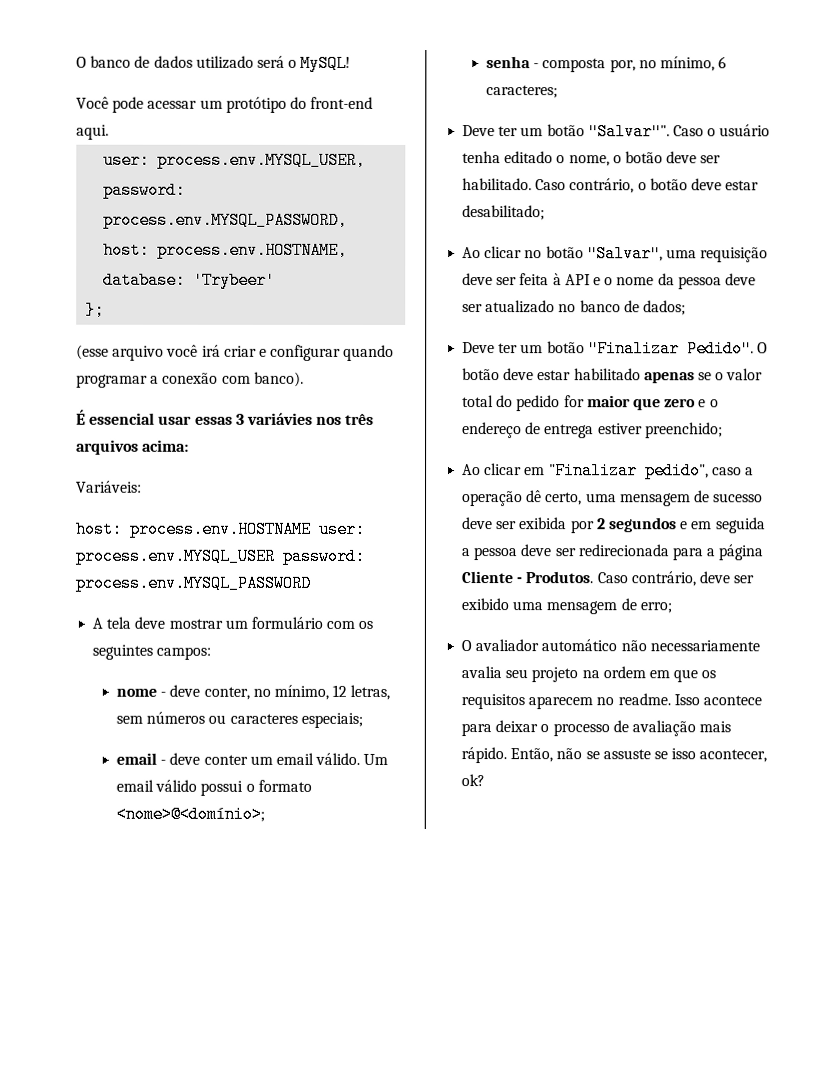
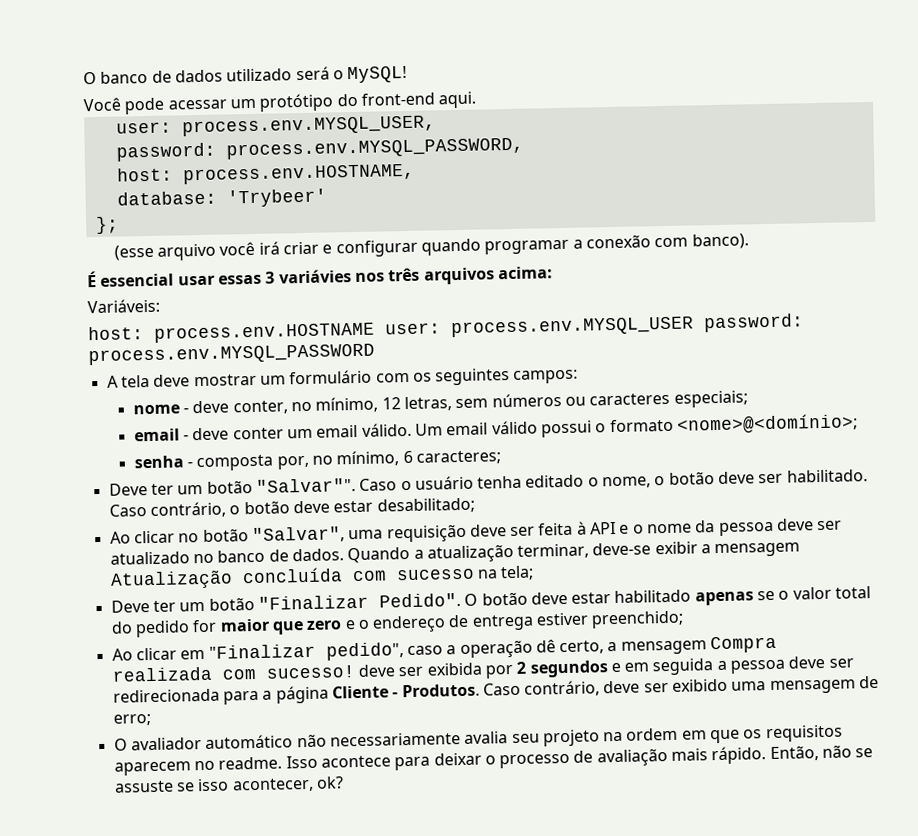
[642,300,686,316] dados; -> [291,541,801,564] [109,565,535,590] dados. Quando a atualização terminar, deve-se exibir a mensagem Atualização concluída com sucesso na tela;
[585,490,764,507] uma mensagem de sucesso -> [607,635,778,655] [111,665,355,682] a mensagem Compra realizada com sucesso!

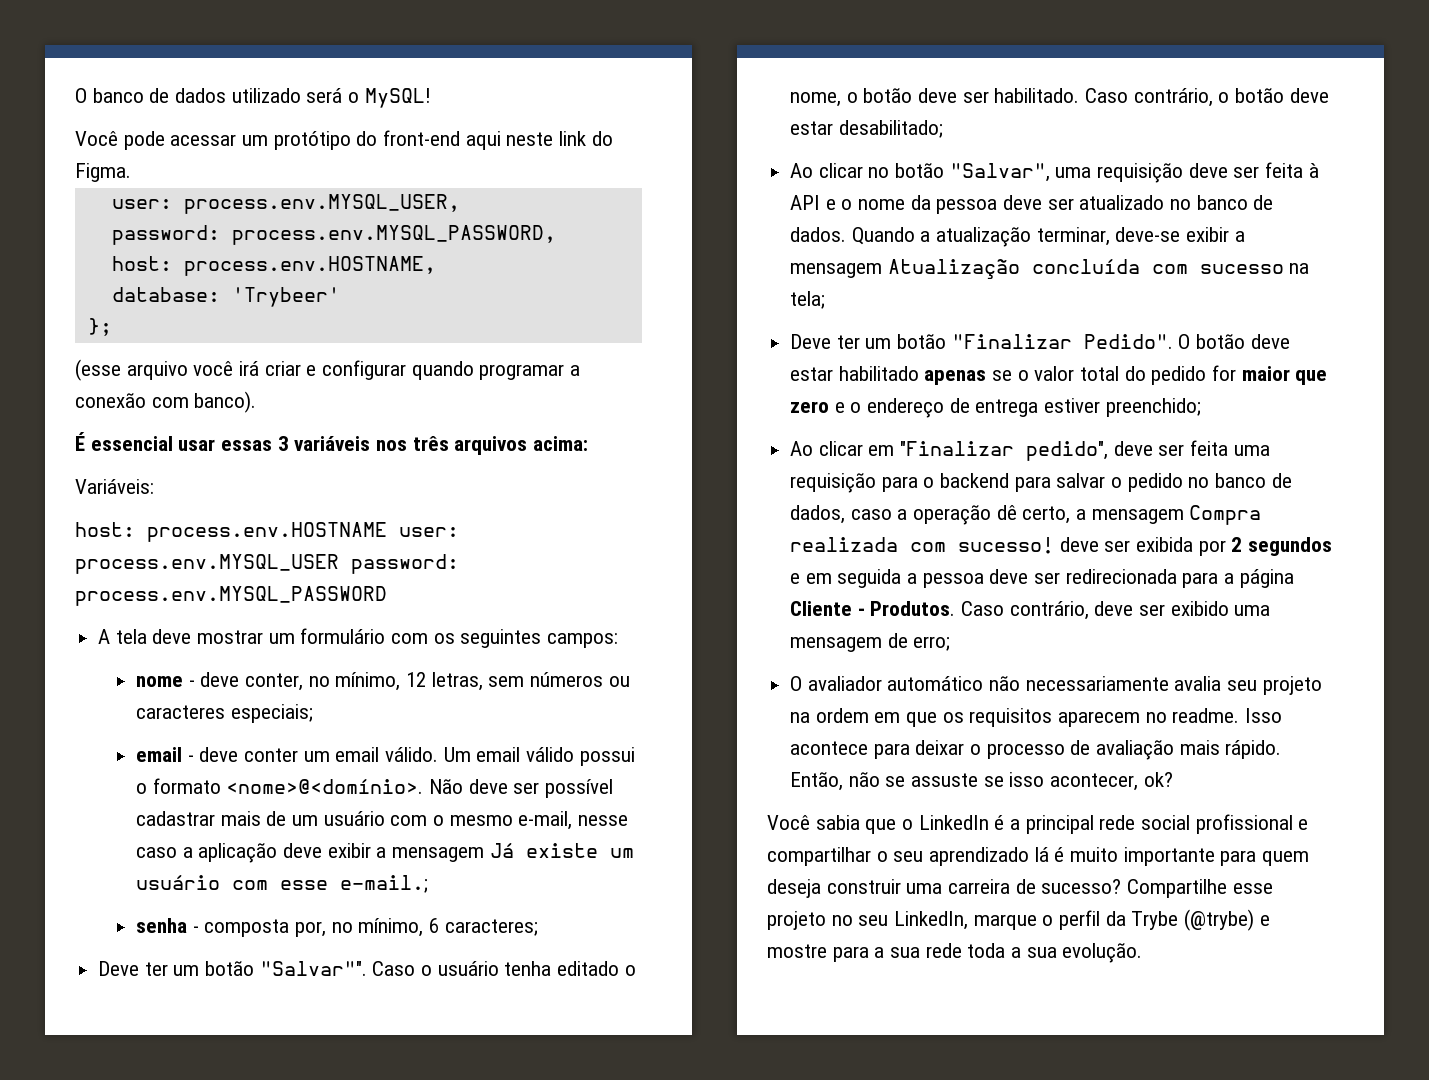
[438,91,477,109] aqui. -> [465,131,613,150] [75,163,131,182] aqui neste link do Figma.
[278,269,352,284] variávies -> [294,436,371,451] variáveis
[676,413,858,435] <nome>@<domínio>; -> [226,779,613,798] [135,811,628,830] [135,843,634,863] [135,875,428,893] <nome>@<domínio>. Não deve ser possível cadastrar mais de um usuário com o mesmo e-mail, nesse caso a aplicação deve exibir a mensagem Já existe um usuário com esse e-mail.;
(404, 651) none -> [1113,440,1270,456] [790,473,1292,493] [790,505,846,524] deve ser feita uma requisição para o backend para salvar o pedido no banco de dados,
(344, 782) none -> [767,814,1309,834] [767,847,1310,866] [767,879,1273,898] [767,909,1270,931] [767,943,1143,963] // Você sabia que o LinkedIn é a principal rede social profissional e compartilhar o seu aprendizado lá é muito importante para quem deseja construir uma carreira de sucesso? Compartilhe esse projeto no seu LinkedIn, marque o perfil da Trybe (@trybe) e mostre para a sua rede toda a sua evolução.

